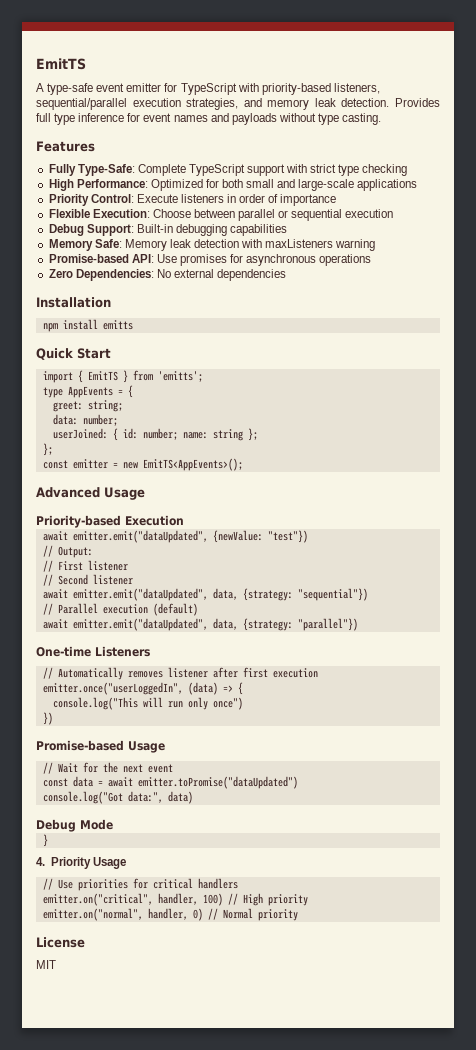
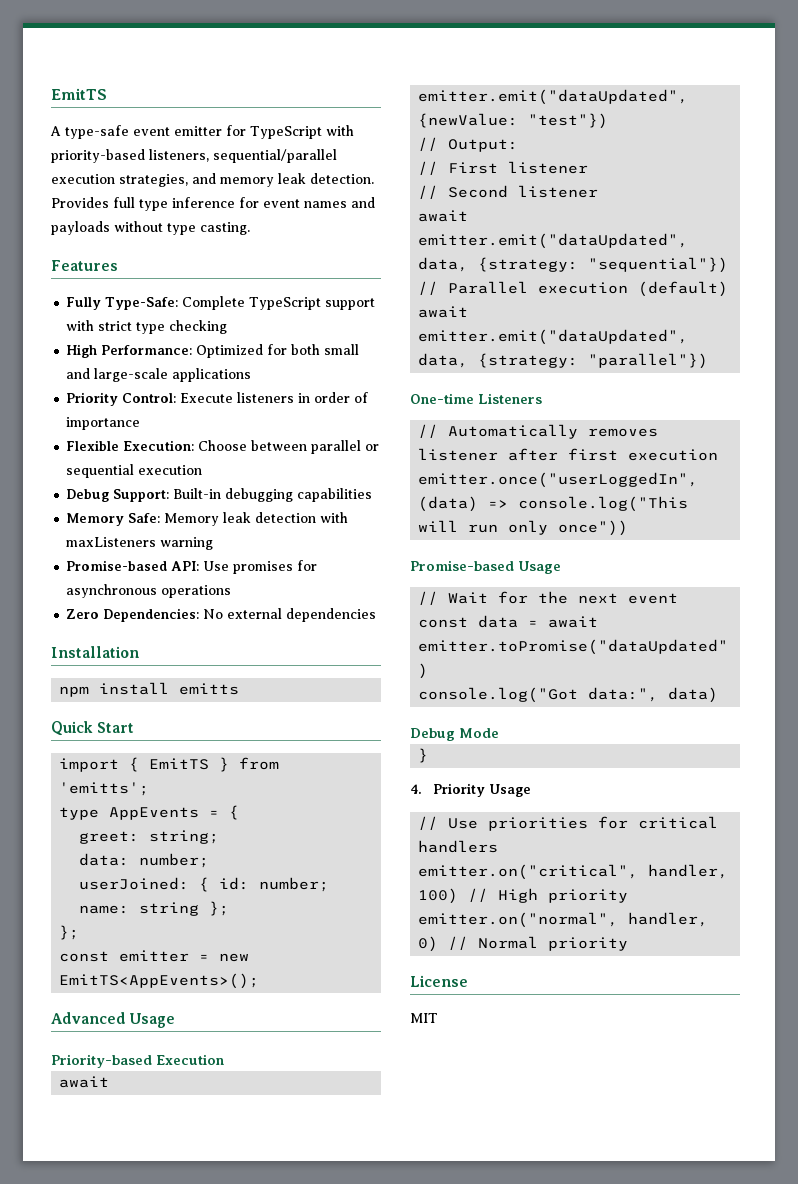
[237,682,243,695] { // -> (509, 504) none
[212,697,243,710] [42,712,53,725] once") // }) -> [558,520,629,536] once"))

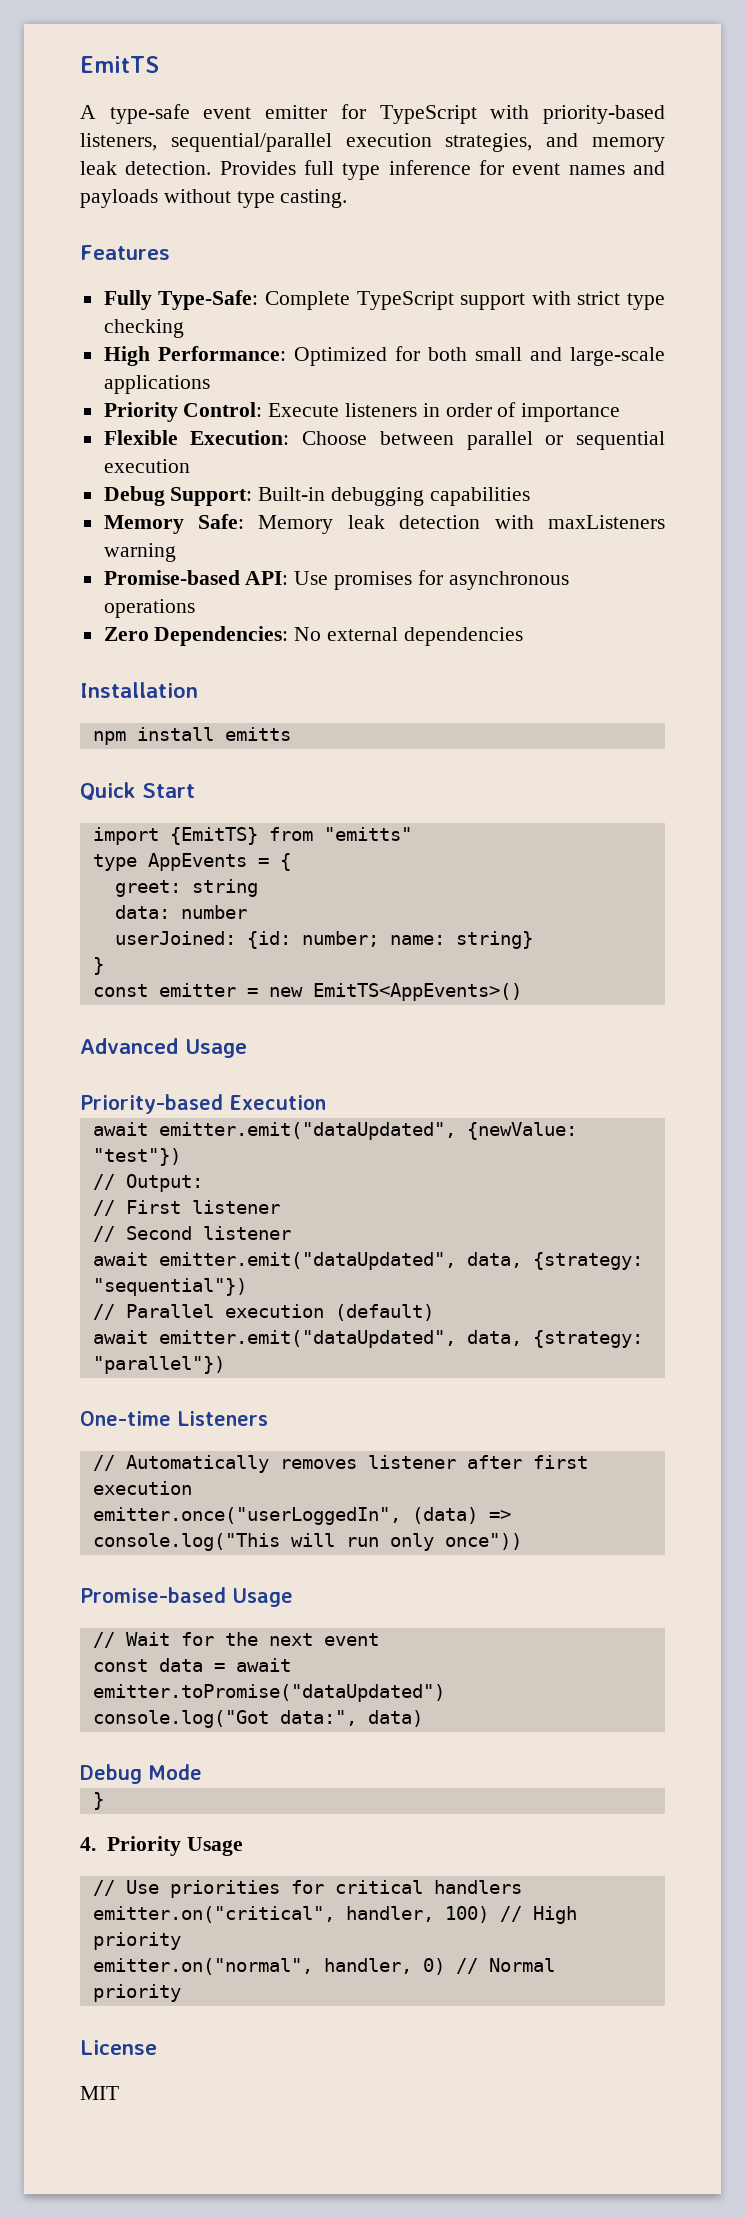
[129,757,280,772] [59,782,150,796] { EmitTS } from 'emitts'; -> [169,827,412,845] {EmitTS} from "emitts"
[149,830,220,844] string; -> [191,879,258,897] string
[139,853,210,868] number; -> [180,905,247,919] number
[199,877,330,892] [79,901,230,916] [59,925,80,940] { id: number; name: string }; // }; -> [246,931,533,949] [92,957,104,975] {id: number; name: string} // }
[59,973,260,989] EmitTS<AppEvents>(); -> [312,983,522,1001] EmitTS<AppEvents>()

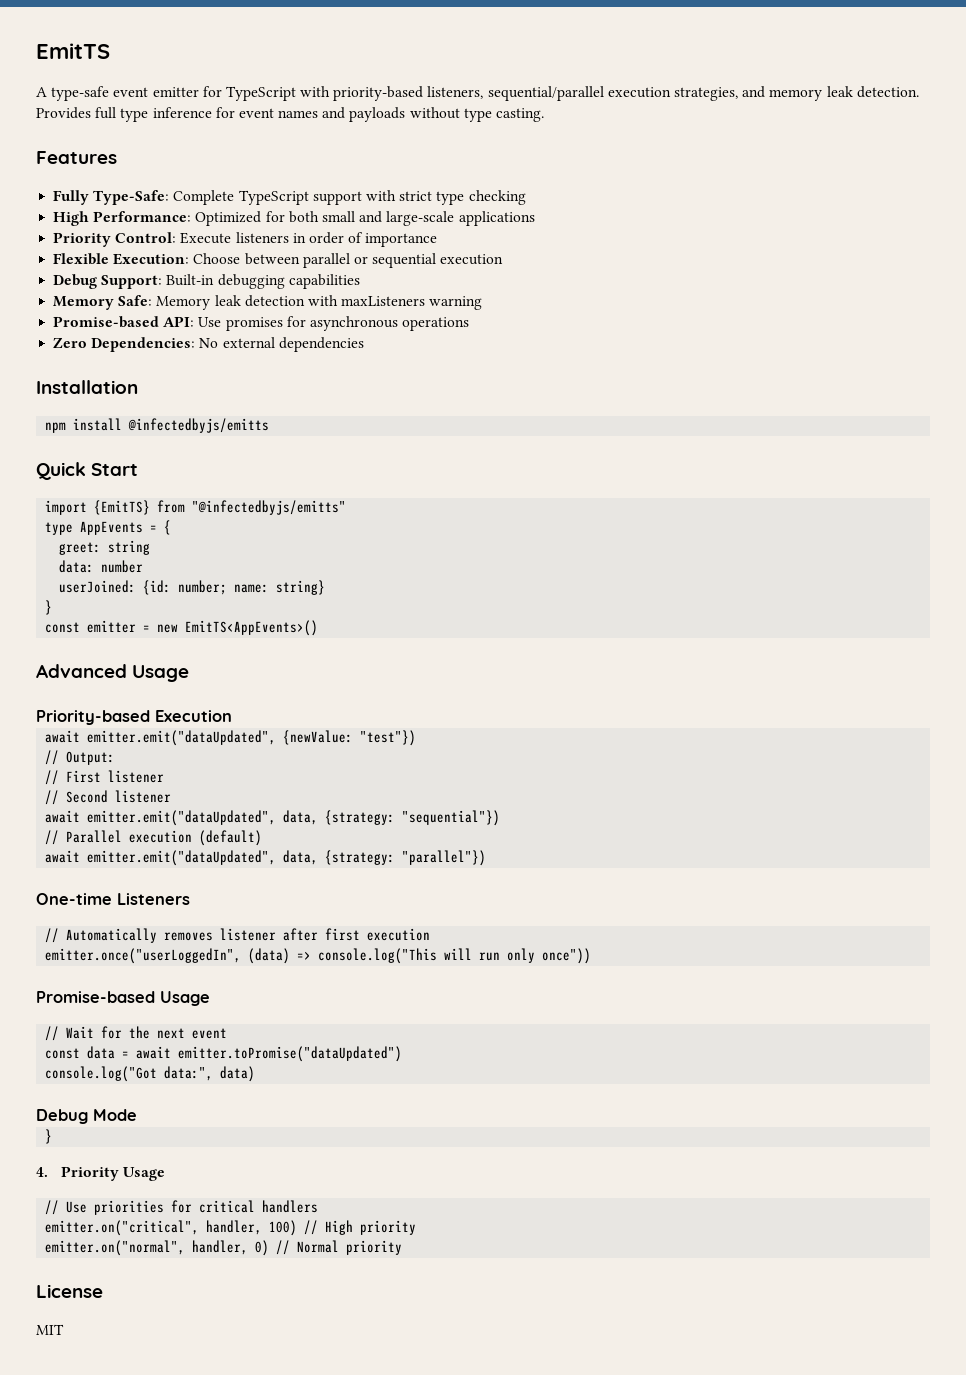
[224,727,291,741] emitts -> [128,418,270,433] @infectedbyjs/emitts
[323,827,412,841] "emitts" -> [192,500,347,515] "@infectedbyjs/emitts"

